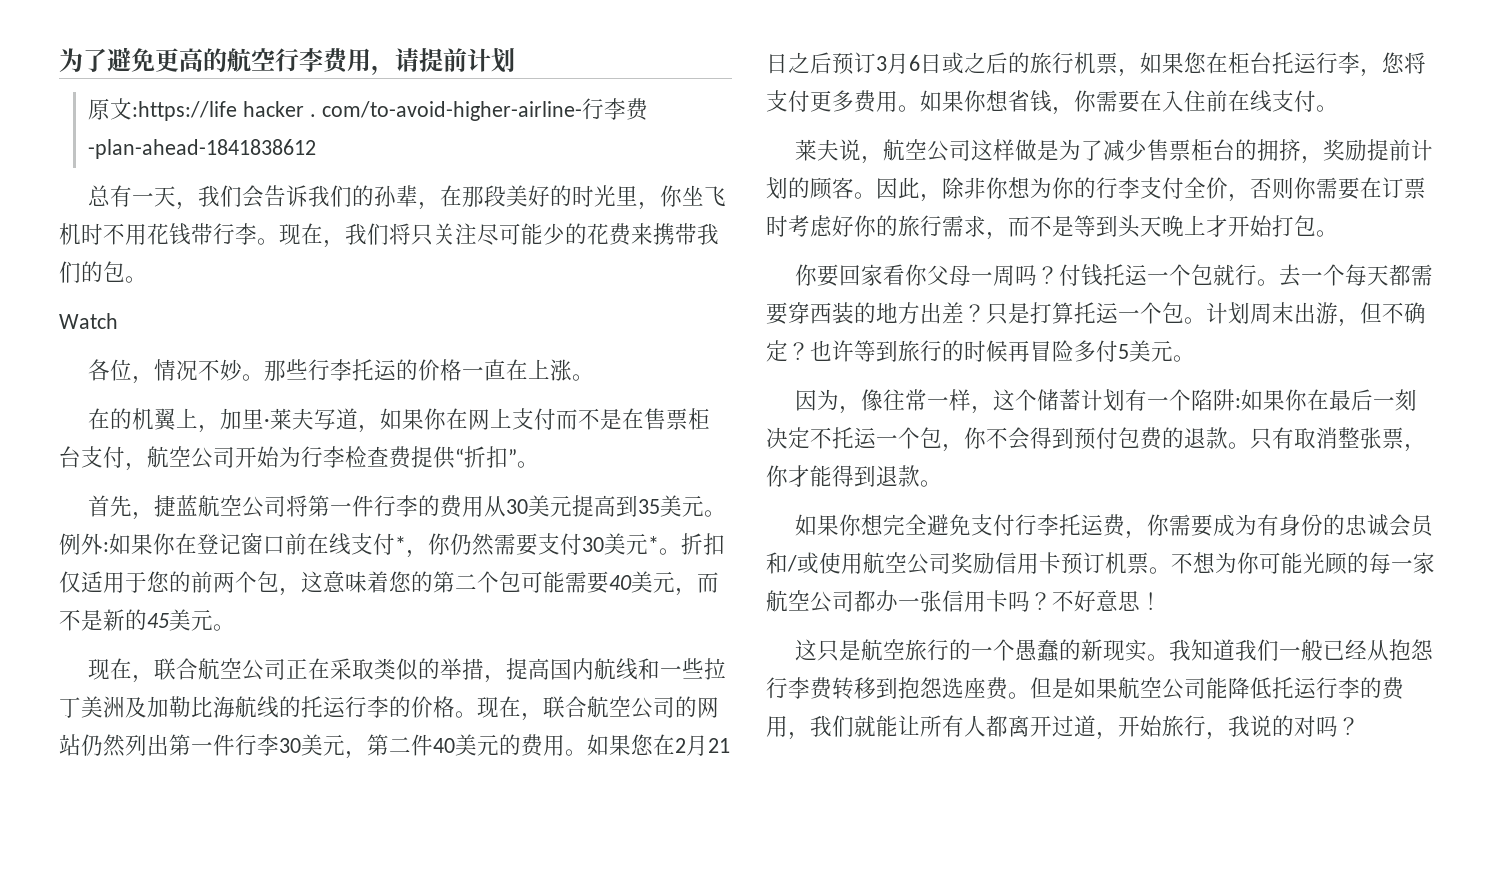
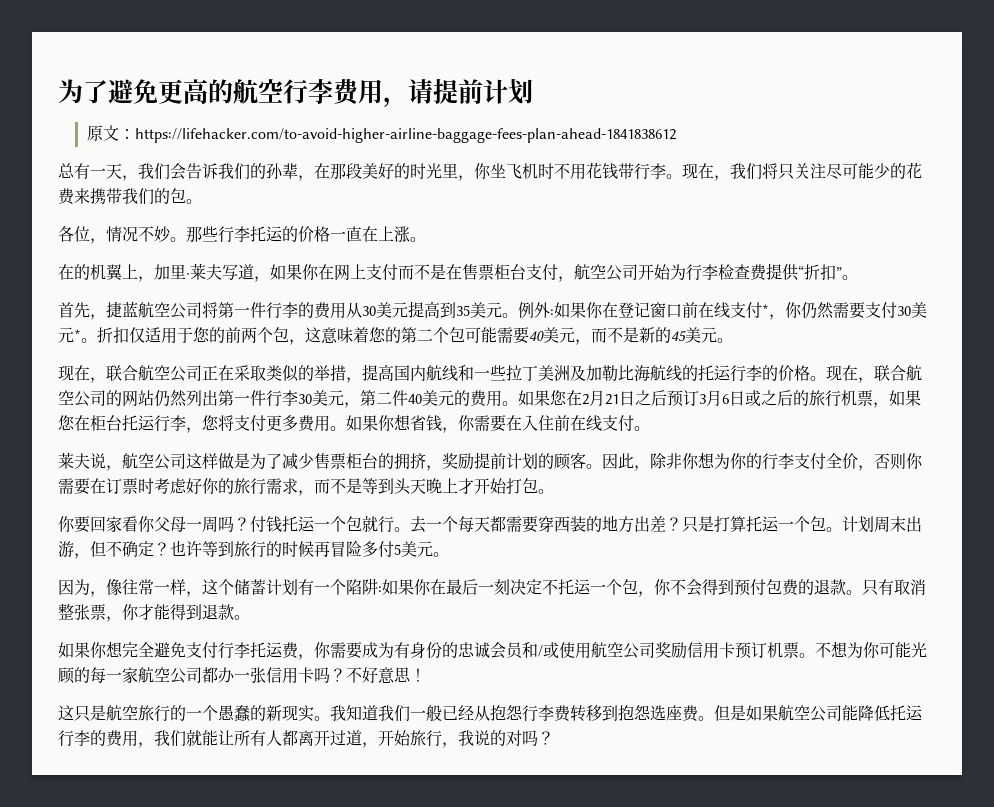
[132,98,649,121] [88,139,317,159] :https://life hacker . com/to-avoid-higher-airline-行李费-plan-ahead-1841838612 -> [118,128,676,143] ：https://lifehacker.com/to-avoid-higher-airline-baggage-fees-plan-ahead-1841838612
[59,313,118,329] // Watch -> (202, 201) none

